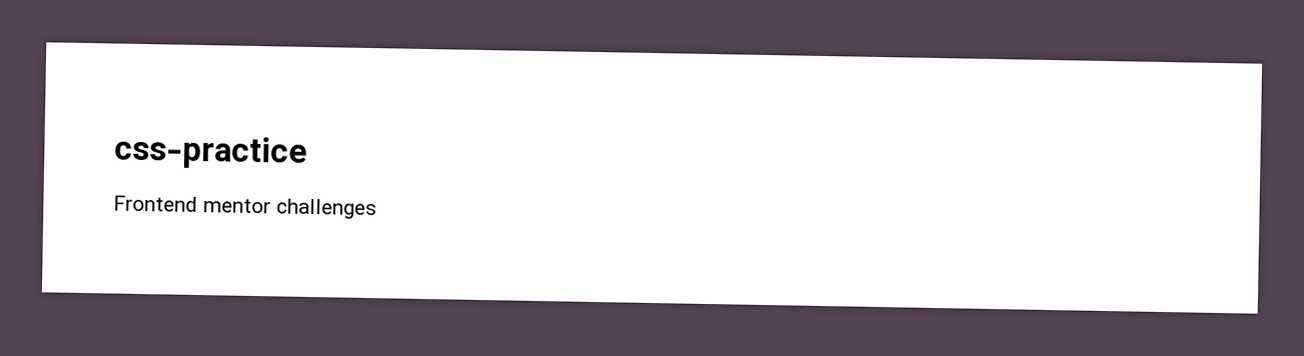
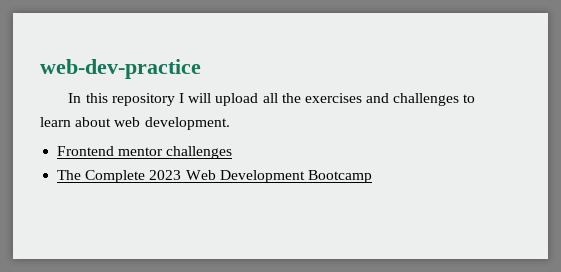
[114,134,307,170] [113,195,377,220] css-practice // Frontend mentor challenges -> [40,59,201,79] [68,93,476,106] [40,117,230,130] [57,146,233,159] [57,170,372,183] web-dev-practice // In this repository I will upload all the exercises and challenges to learn about web development. // Frontend mentor challenges // The Complete 2023 Web Development Bootcamp

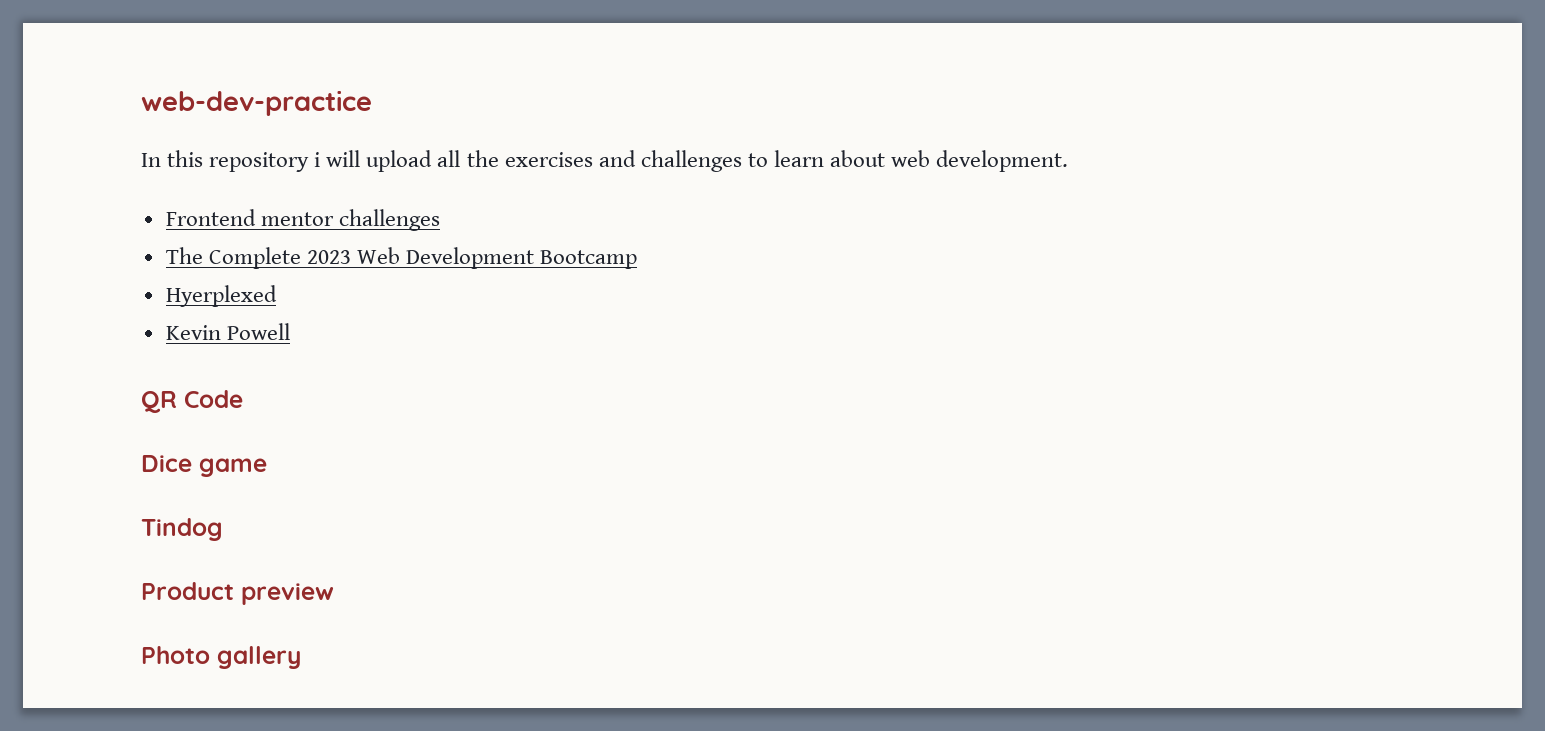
[178,93,184,103] I -> [314,152,321,167] i
(372, 176) none -> [165,285,277,307] [165,323,290,340] [141,390,243,413] [141,455,267,477] [141,518,223,541] [141,582,334,605] [141,646,301,669] // Hyerplexed // Kevin Powell // QR Code // Dice game // Tindog // Product preview // Photo gallery

